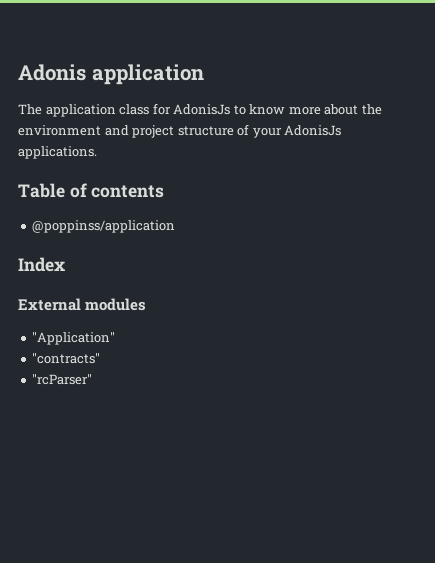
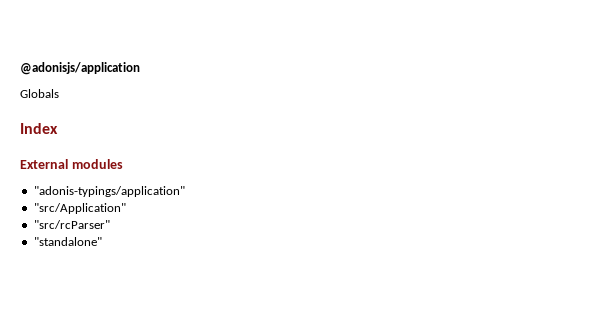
[18,64,204,85] [18,103,382,117] [18,124,342,138] [18,146,97,159] [18,183,165,198] [32,220,176,233] Adonis application // The application class for AdonisJs to know more about the environment and project structure of your AdonisJs applications. // Table of contents // @poppinss/application -> [20,62,140,75] [20,89,59,98] @adonisjs/application // Globals
[32,332,116,345] [32,353,101,364] [32,374,93,385] "Application" // "contracts" // "rcParser" -> [33,186,185,197] [33,203,126,214] [33,220,110,229] [33,237,102,246] "adonis-typings/application" // "src/Application" // "src/rcParser" // "standalone"

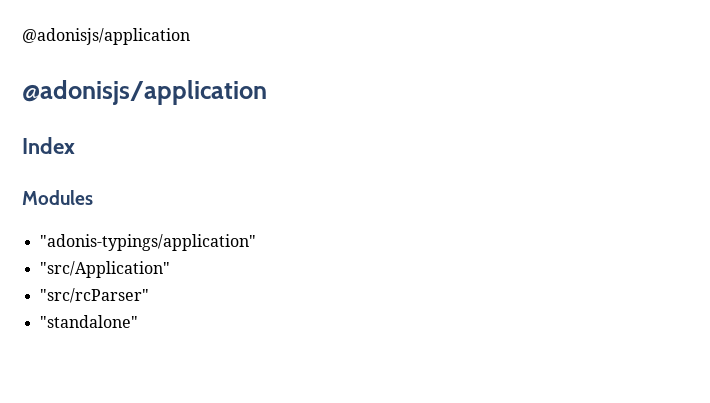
[20,62,140,75] [20,89,59,98] @adonisjs/application // Globals -> [22,28,190,45] [22,80,267,105] @adonisjs/application // @adonisjs/application
[20,159,123,169] External modules -> [22,190,93,205] Modules

